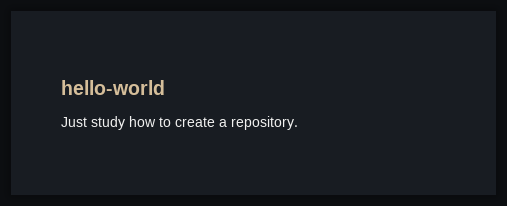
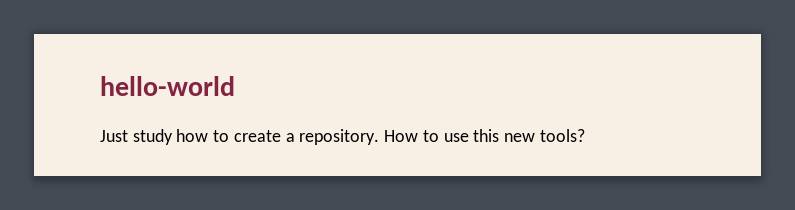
(298, 123) none -> [384,129,585,142] How to use this new tools?

